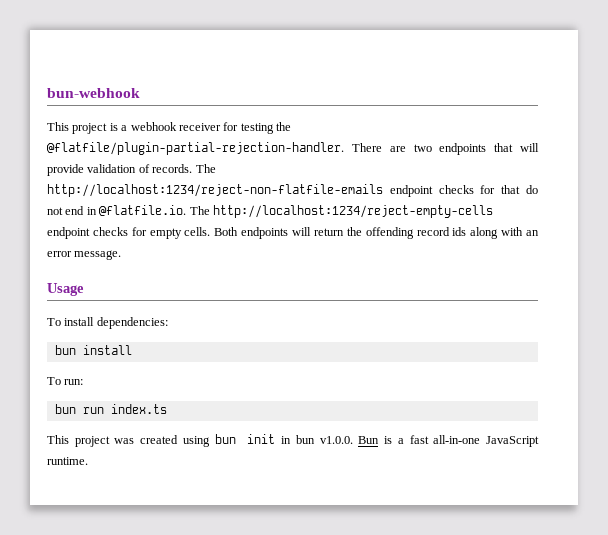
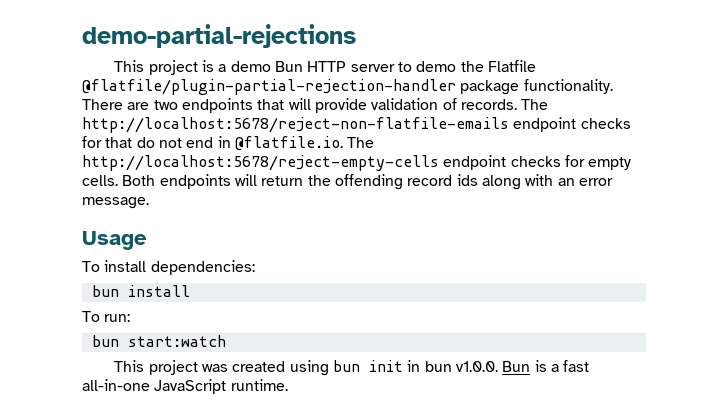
[47,88,140,98] bun-webhook -> [82,24,356,48] demo-partial-rejections
[130,122,291,134] [47,142,344,155] webhook receiver for testing the @flatfile/plugin-partial-rejection-handler. -> [230,60,537,72] [82,79,613,95] demo Bun HTTP server to demo the Flatfile @flatfile/plugin-partial-rejection-handler package functionality.
[47,184,383,197] http://localhost:1234/reject-non-flatfile-emails -> [82,117,509,133] http://localhost:5678/reject-non-flatfile-emails
[212,205,493,218] http://localhost:1234/reject-empty-cells -> [82,155,439,171] http://localhost:5678/reject-empty-cells
[82,404,167,414] run index.ts -> [127,335,226,347] start:watch

